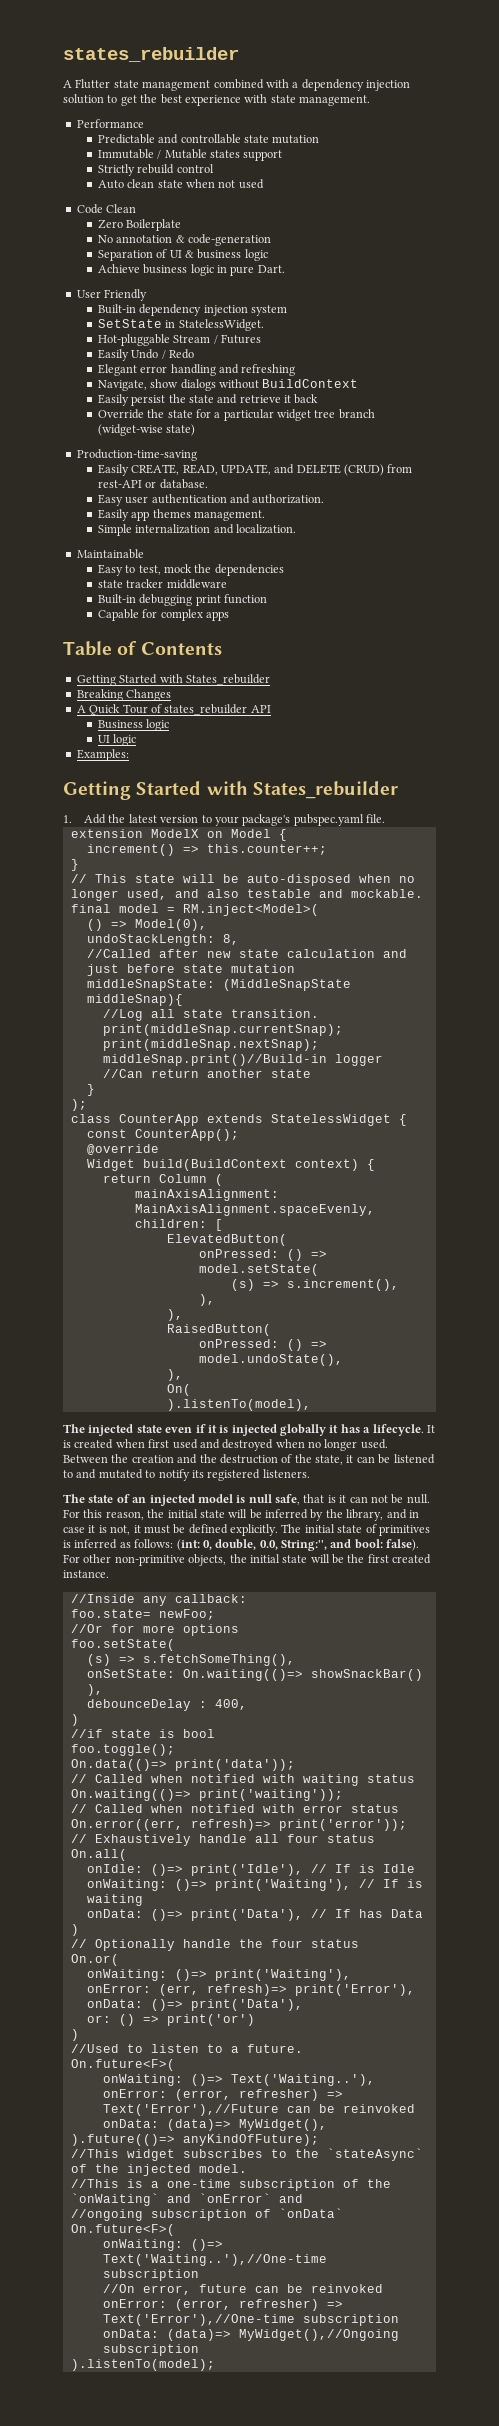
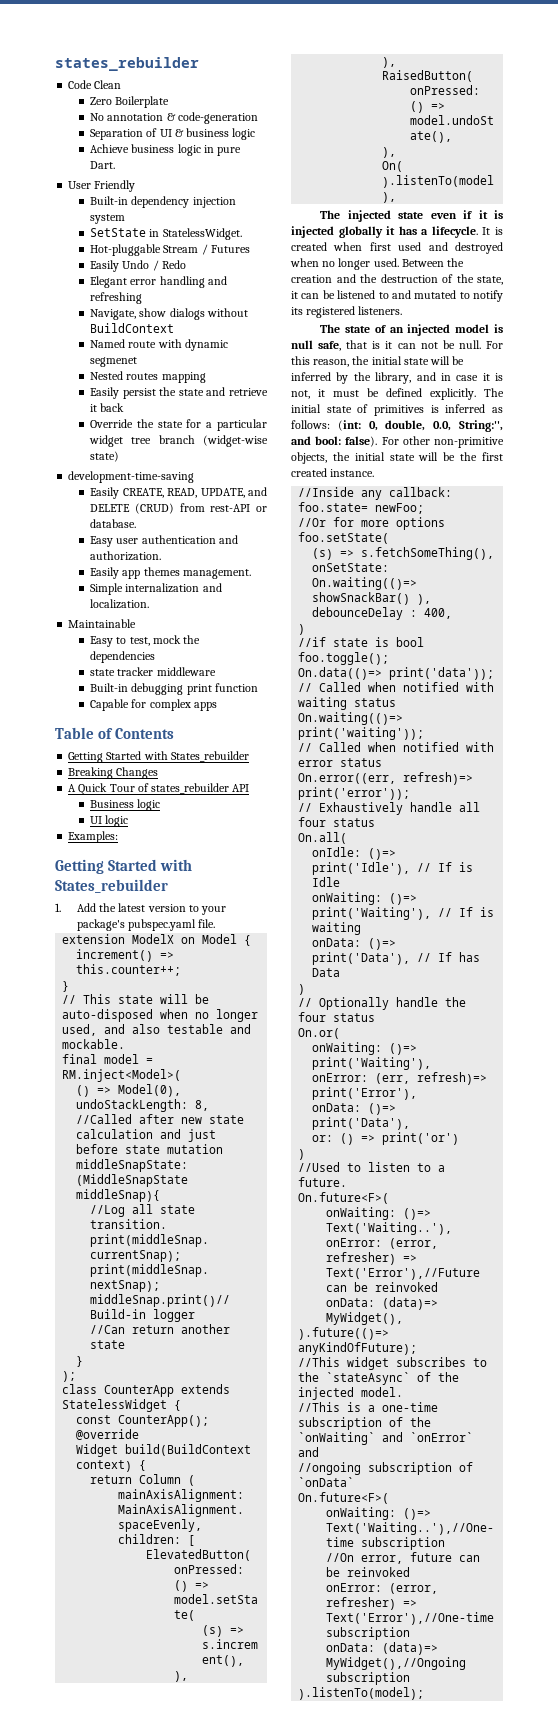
[63,47,239,62] [63,79,410,91] [63,94,370,106] [76,119,144,128] [97,134,320,144] [97,149,283,161] [97,164,214,176] [97,179,264,189] states_rebuilder // A Flutter state management combined with a dependency injection solution to get the best experience with state management. // Performance // Predictable and controllable state mutation // Immutable / Mutable states support // Strictly rebuild control // Auto clean state when not used -> [55,57,199,71] states_rebuilder
(359, 383) none -> [90,339,228,351] [90,357,138,367] [90,371,206,383] // Named route with dynamic segmenet // Nested routes mapping
[76,449,197,461] Production-time-saving -> [68,471,195,483] development-time-saving

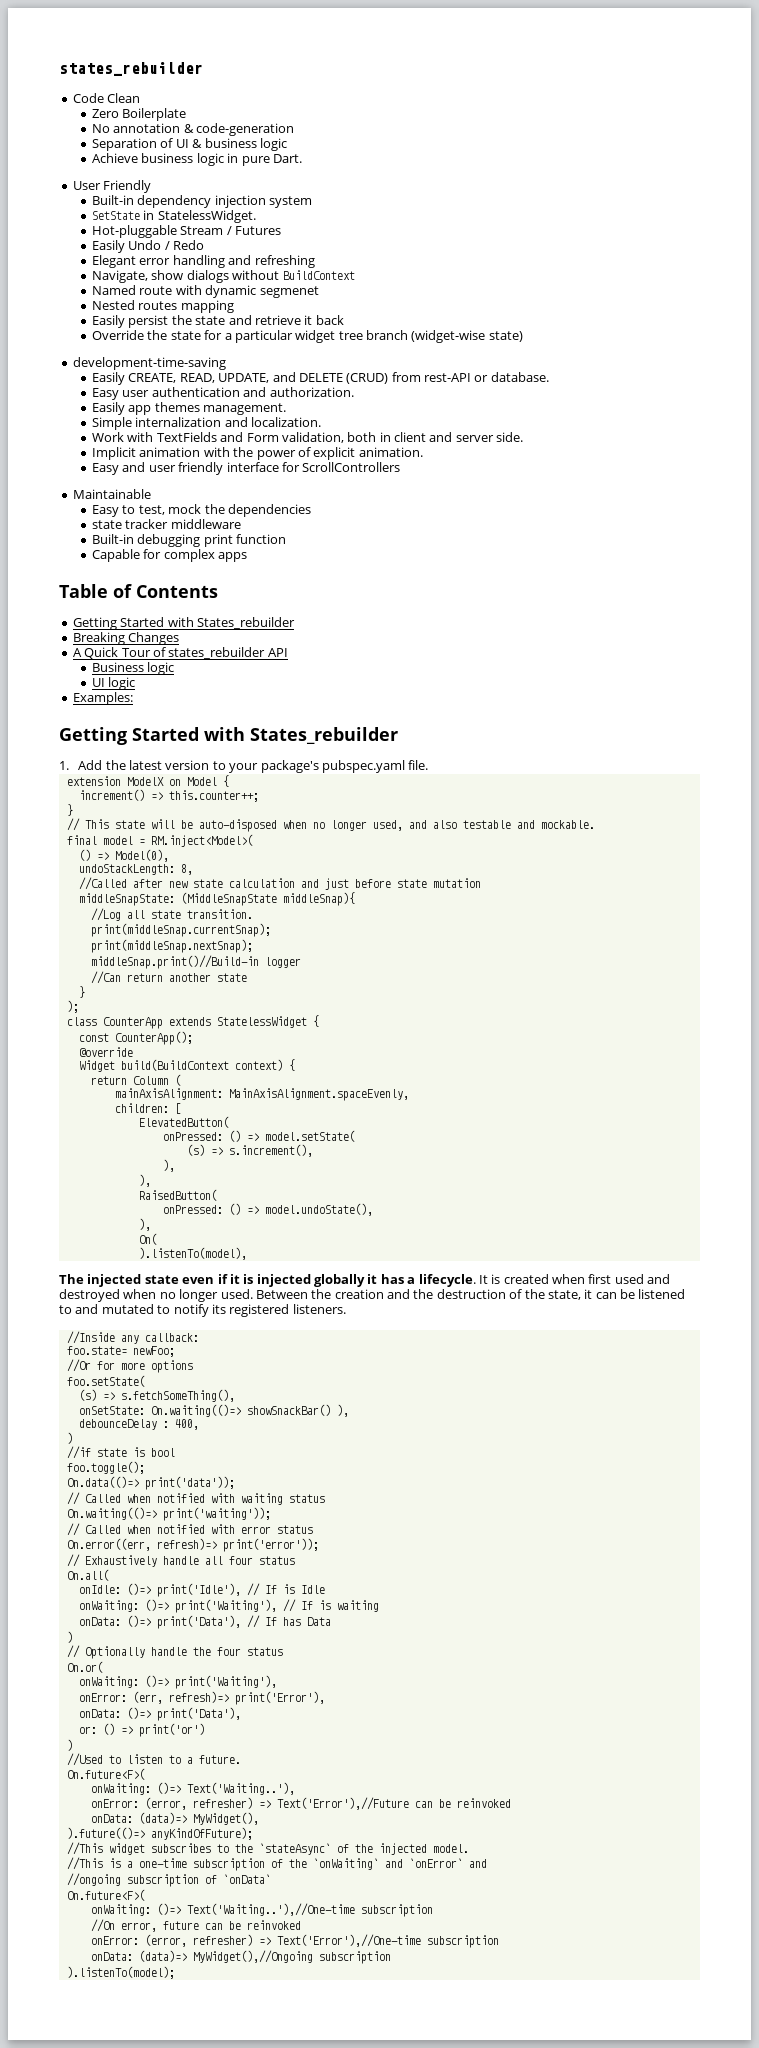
(150, 604) none -> [92,432,524,443] [92,447,423,460] [92,462,401,475] // Work with TextFields and Form validation, both in client and server side. // Implicit animation with the power of explicit animation. // Easy and user friendly interface for ScrollControllers
[320,324,503,336] [291,340,503,351] [291,356,465,367] [291,372,503,384] [291,388,504,400] [291,404,503,416] [291,420,503,432] [291,436,504,448] [291,452,503,464] [291,468,375,477] // The state of an injected model is null safe, that is it can not be null. For this reason, the initial state will be inferred by the library, and in case it is not, it must be defined explicitly. The initial state of primitives is inferred as follows: (int: 0, double, 0.0, String:'', and bool: false). For other non-primitive objects, the initial state will be the first created instance. -> (346, 1309) none

